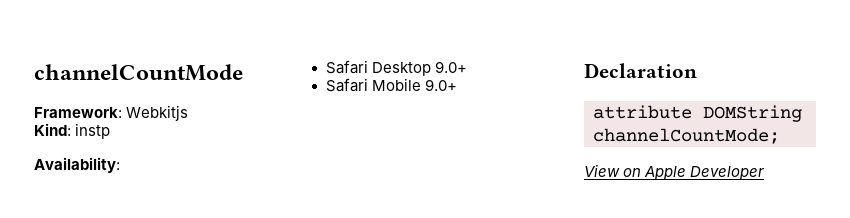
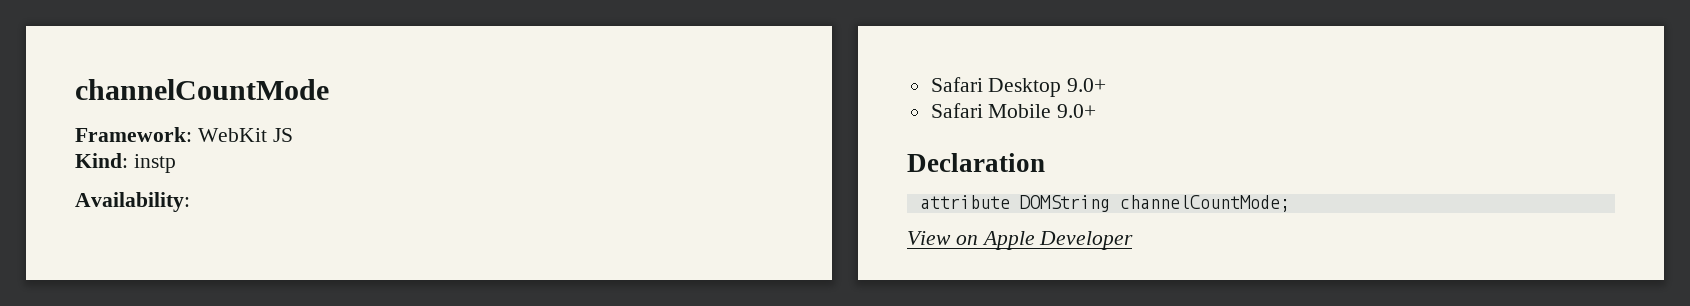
[126,105,189,121] Webkitjs -> [197,128,293,142] WebKit JS

